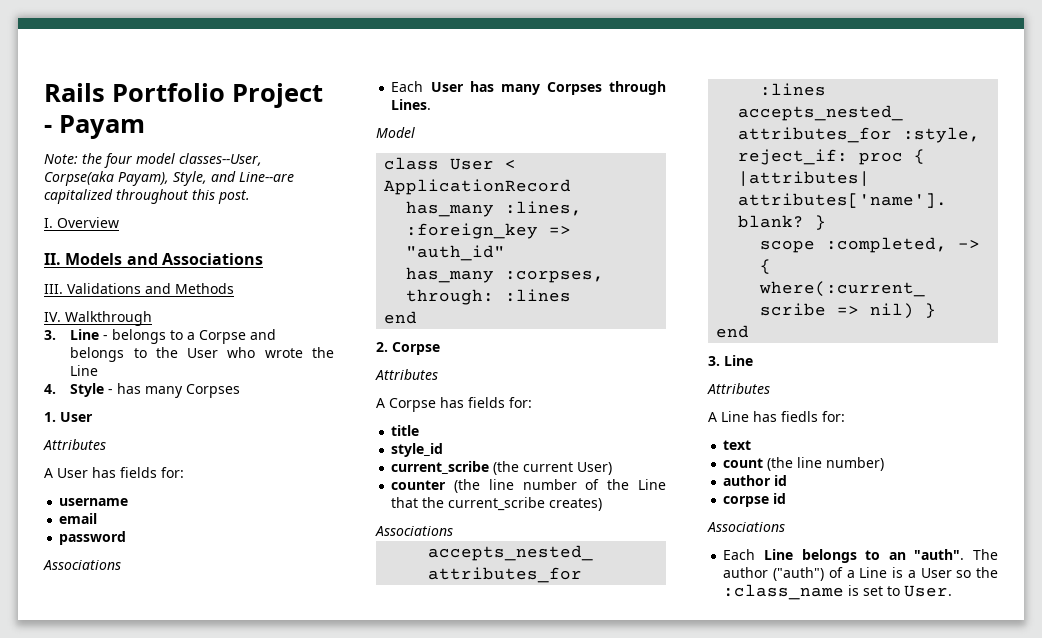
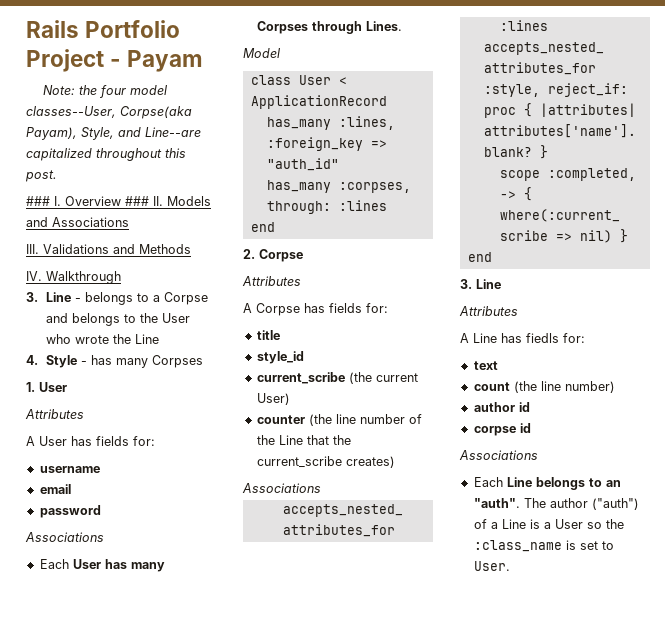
(250, 197) none -> [26,196,50,206] ###
(119, 222) // -> [125,196,149,206] ###

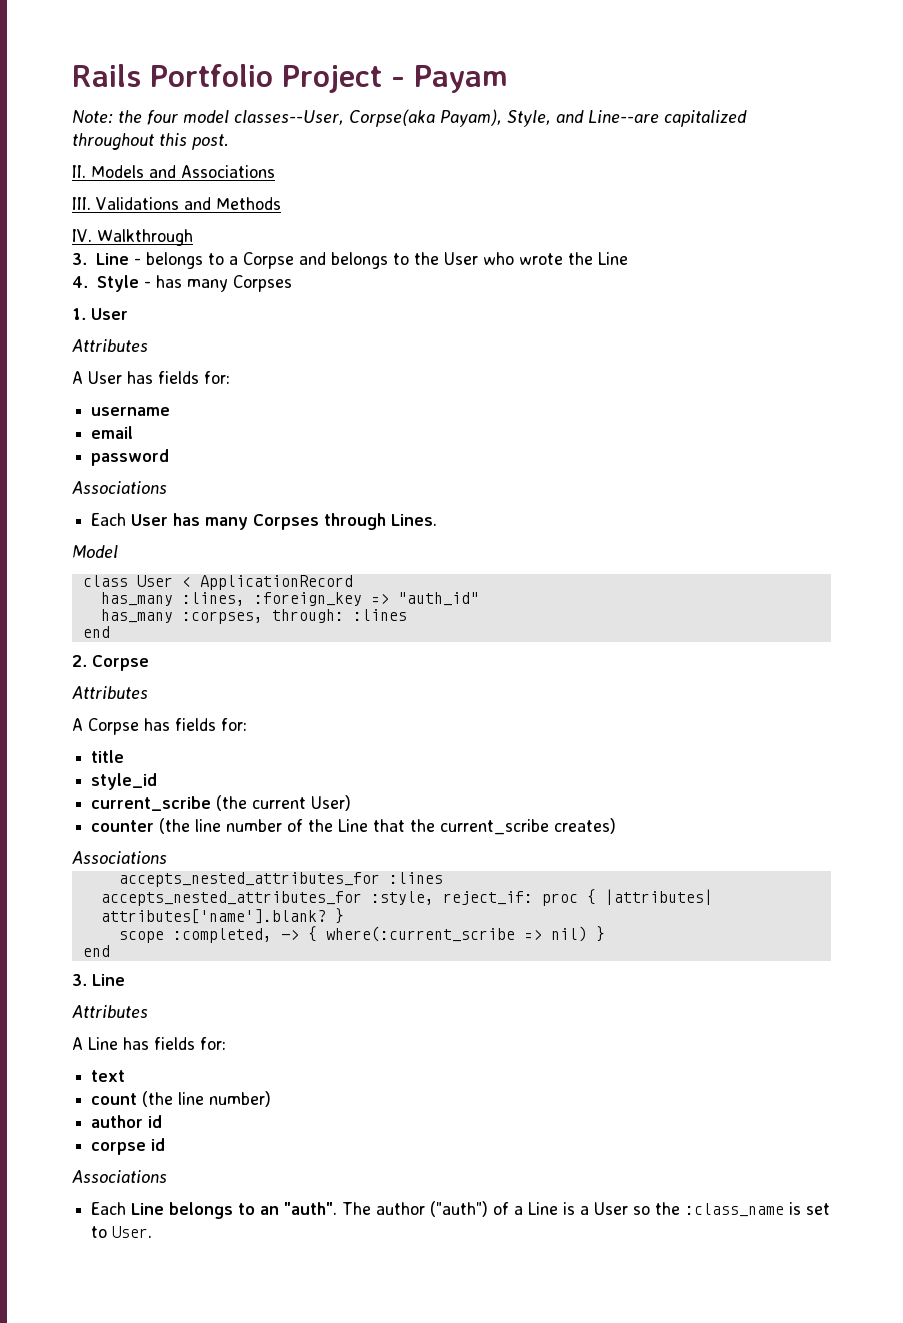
[26,196,149,206] ### I. Overview ### -> (229, 142) none
[526,333,559,343] fiedls -> [154,1037,195,1050] fields

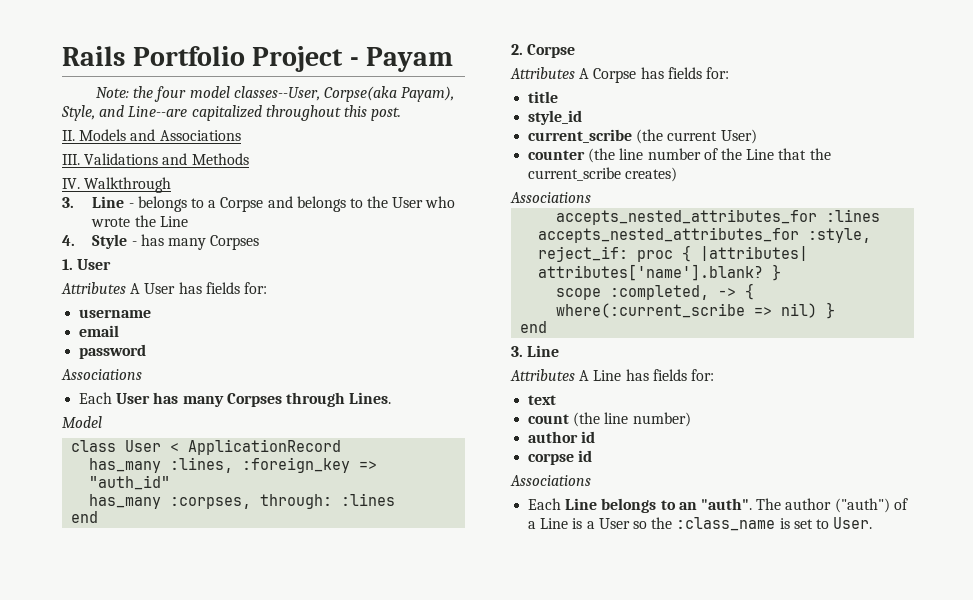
(148, 345) // -> (126, 288) none
(148, 692) // -> (575, 73) none
(148, 1011) // -> (575, 375) none

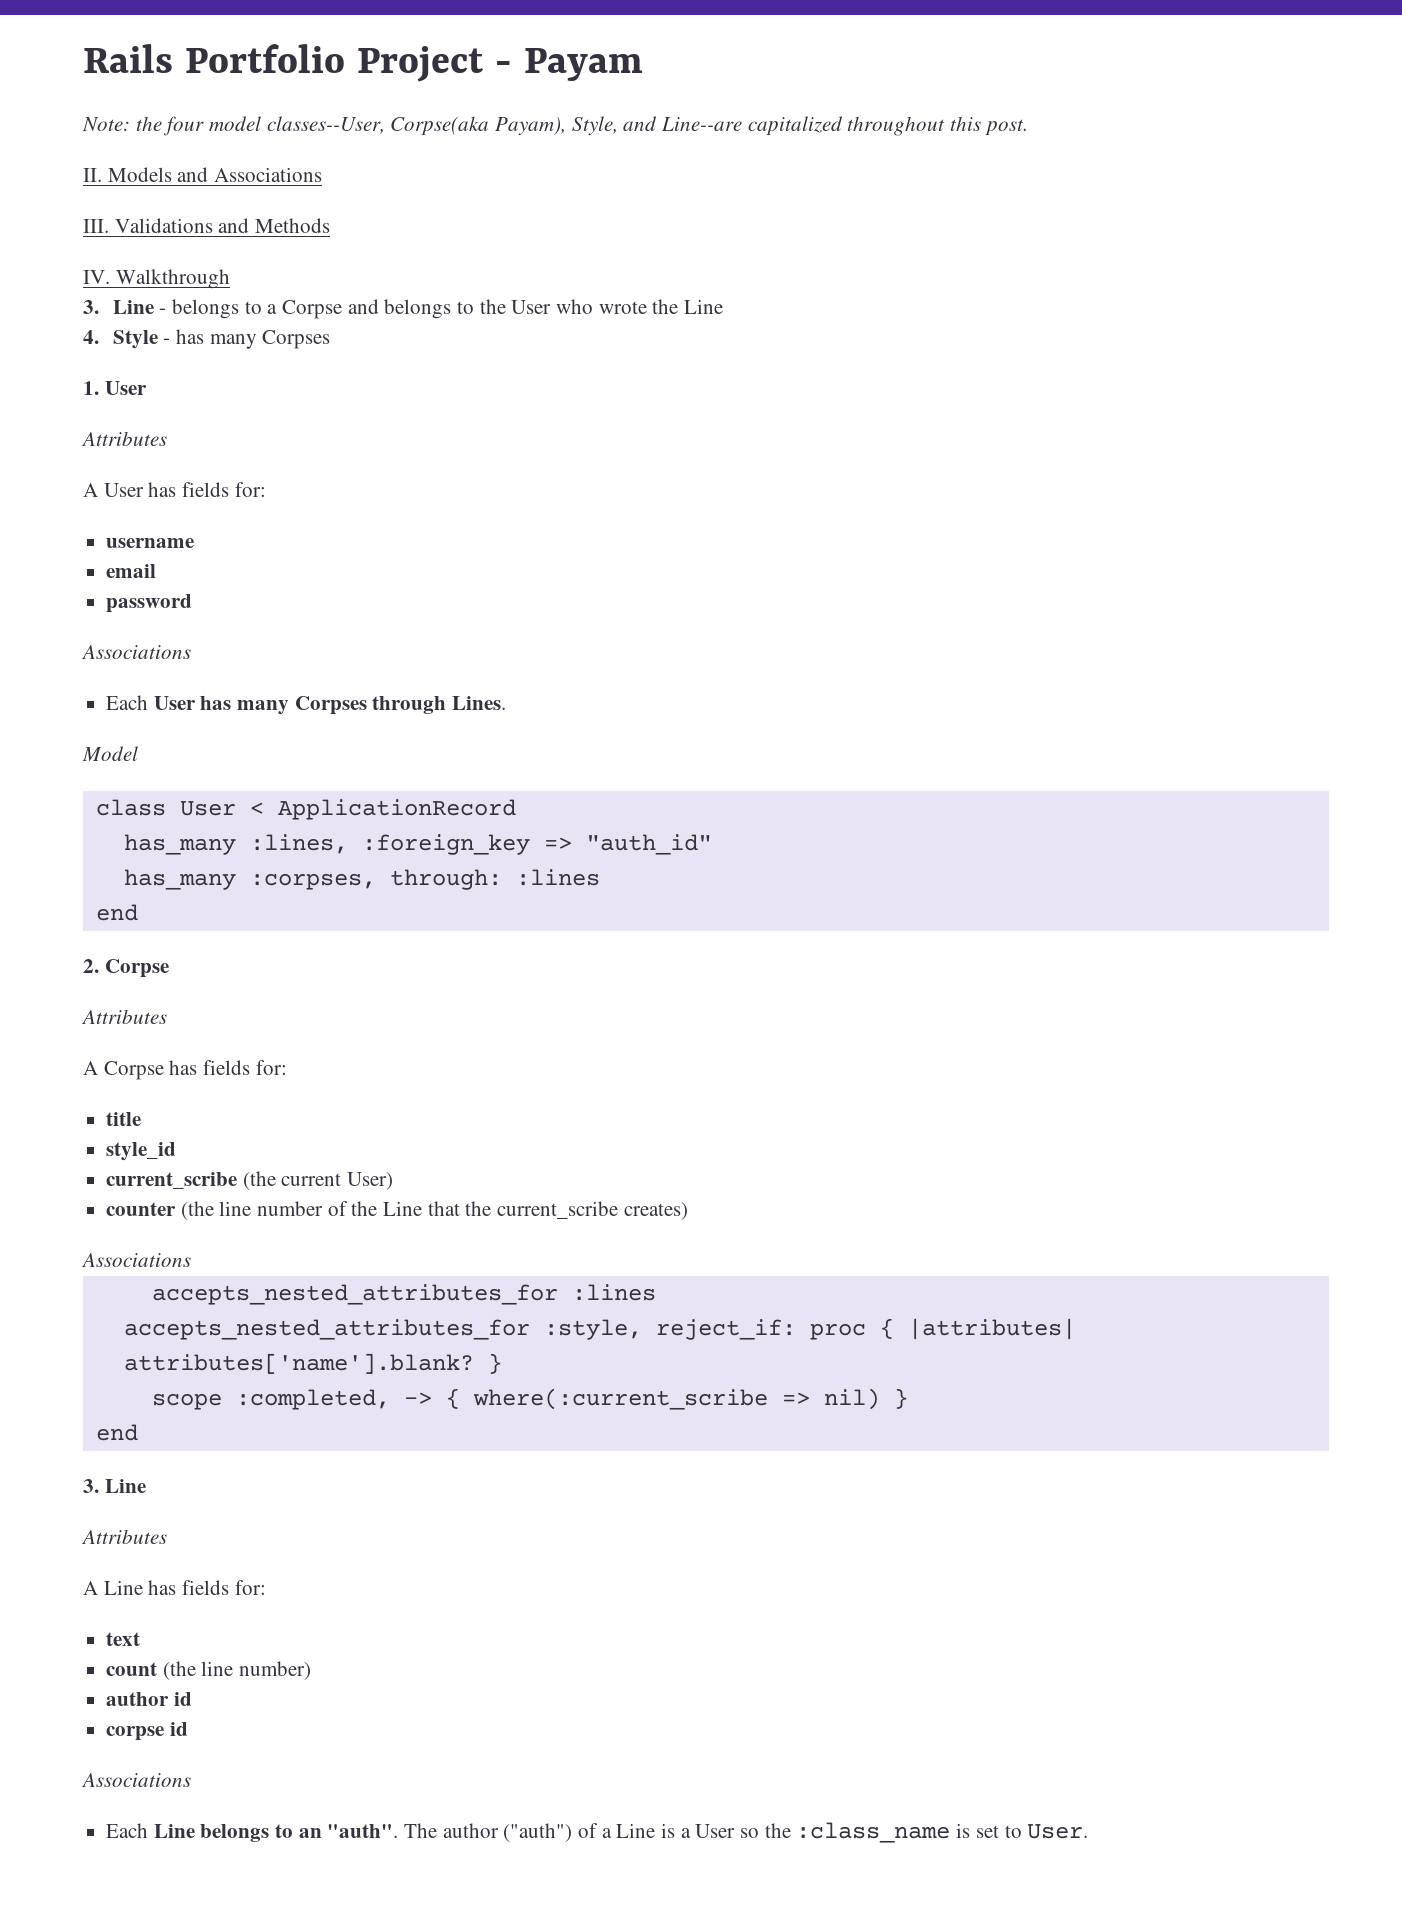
(126, 288) none -> (167, 438) //
(575, 73) none -> (167, 1016) //
(575, 375) none -> (167, 1536) //

